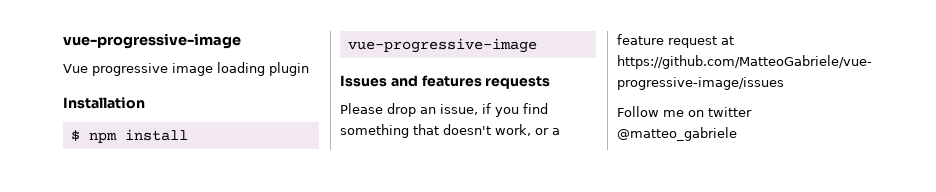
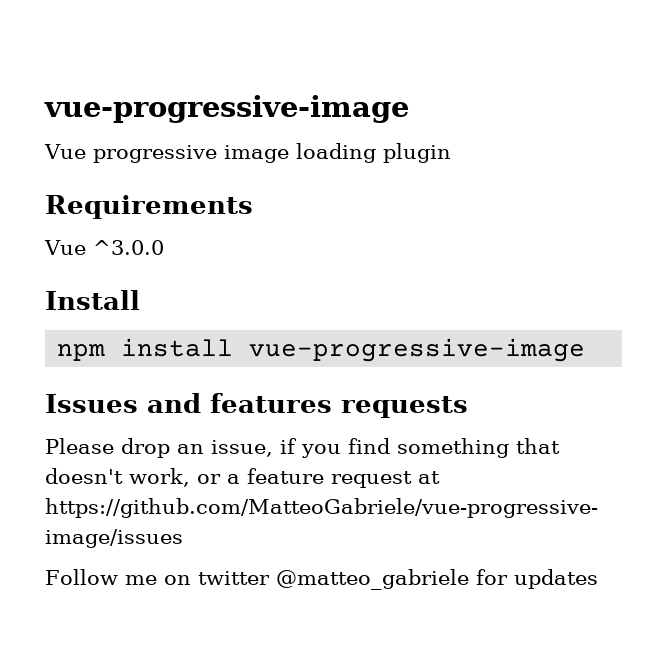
[63,97,145,109] [70,130,80,141] Installation // $ -> [45,195,253,219] [44,240,164,255] [45,290,140,310] Requirements // Vue ^3.0.0 // Install //
(737, 134) none -> [475,569,598,589] for updates

